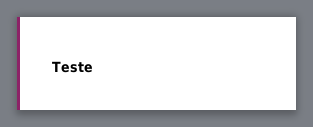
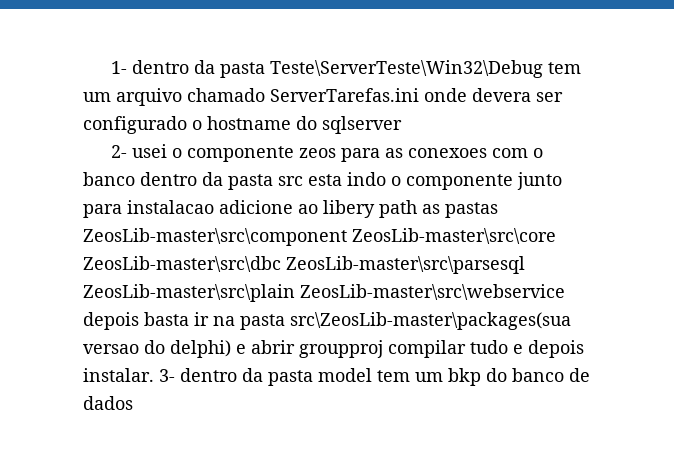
[52,61,93,73] Teste -> [111,60,582,78] [83,88,563,106] [83,116,402,134] [111,144,544,162] [83,172,562,190] [83,200,498,218] [83,228,556,246] [83,256,525,274] [83,284,565,302] [83,312,571,330] [83,340,584,358] [83,368,590,386] [83,396,133,410] 1- dentro da pasta Teste\ServerTeste\Win32\Debug tem um arquivo chamado ServerTarefas.ini onde devera ser configurado o hostname do sqlserver // 2- usei o componente zeos para as conexoes com o banco dentro da pasta src esta indo o componente junto para instalacao adicione ao libery path as pastas ZeosLib-master\src\component ZeosLib-master\src\core ZeosLib-master\src\dbc ZeosLib-master\src\parsesql ZeosLib-master\src\plain ZeosLib-master\src\webservice depois basta ir na pasta src\ZeosLib-master\packages(sua versao do delphi) e abrir groupproj compilar tudo e depois instalar. 3- dentro da pasta model tem um bkp do banco de dados

